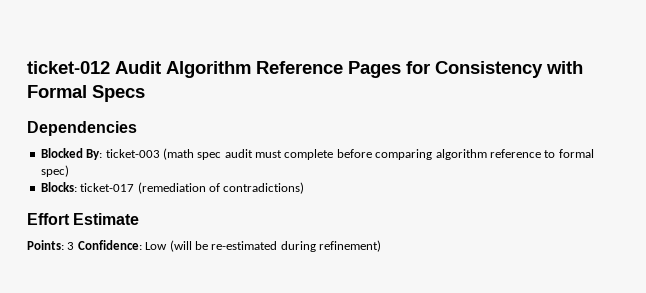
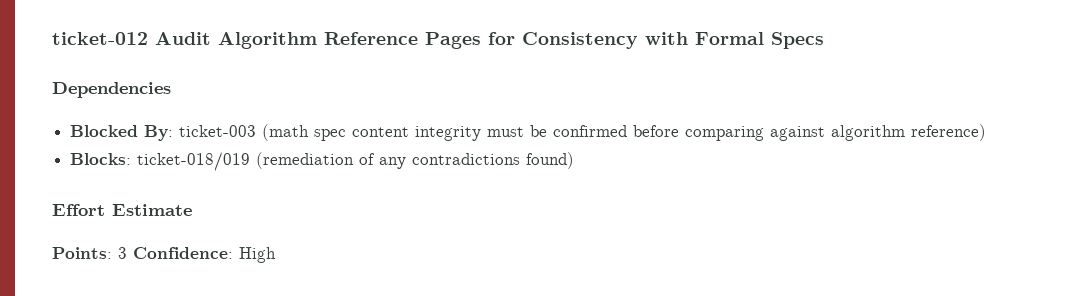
[224,149,594,160] [40,165,69,177] audit must complete before comparing algorithm reference to formal spec) -> [352,124,987,141] content integrity must be confirmed before comparing against algorithm reference)
[80,183,135,192] ticket-017 -> [137,152,251,171] ticket-018/019
[223,182,305,194] contradictions) -> [379,152,575,169] any contradictions found)
[145,240,381,252] Low (will be re-estimated during refinement) -> [239,247,276,263] High

